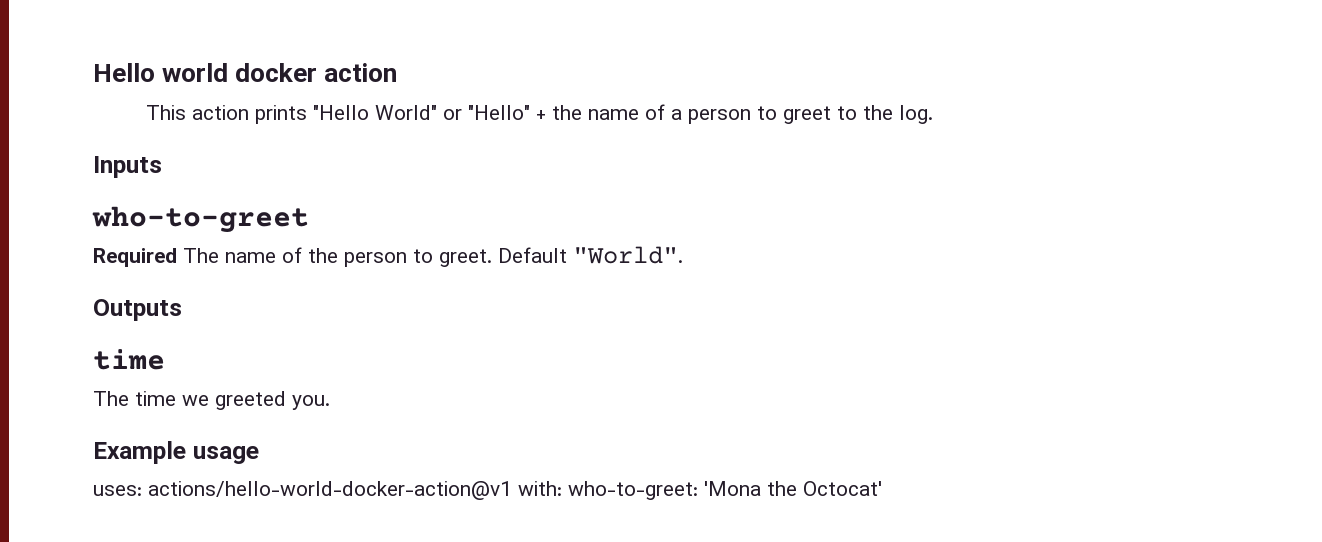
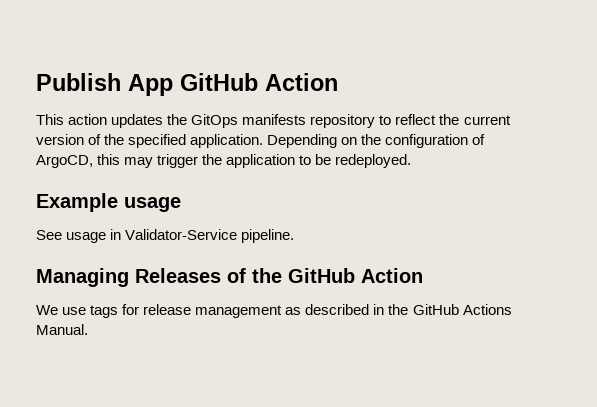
[93,63,398,82] [145,104,933,124] [93,156,162,178] [92,206,309,233] [93,246,683,267] [93,299,182,321] [93,349,165,370] [93,391,330,410] [93,441,259,464] [93,481,882,500] Hello world docker action // This action prints "Hello World" or "Hello" + the name of a person to greet to the log. // Inputs // who-to-greet // Required The name of the person to greet. Default "World". // Outputs // time // The time we greeted you. // Example usage // uses: actions/hello-world-docker-action@v1 with: who-to-greet: 'Mona the Octocat' -> [36,73,338,96] [36,114,511,128] [36,134,486,148] [36,154,412,168] [36,193,181,212] [36,229,295,243] [36,268,423,287] [36,304,512,318] [36,324,88,335] Publish App GitHub Action // This action updates the GitOps manifests repository to reflect the current version of the specified application. Depending on the configuration of ArgoCD, this may trigger the application to be redeployed. // Example usage // See usage in Validator-Service pipeline. // Managing Releases of the GitHub Action // We use tags for release management as described in the GitHub Actions Manual.

